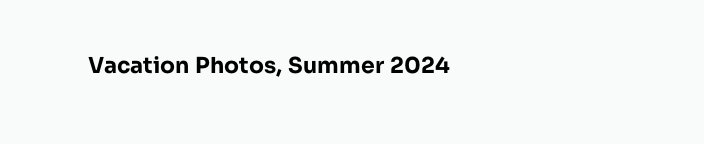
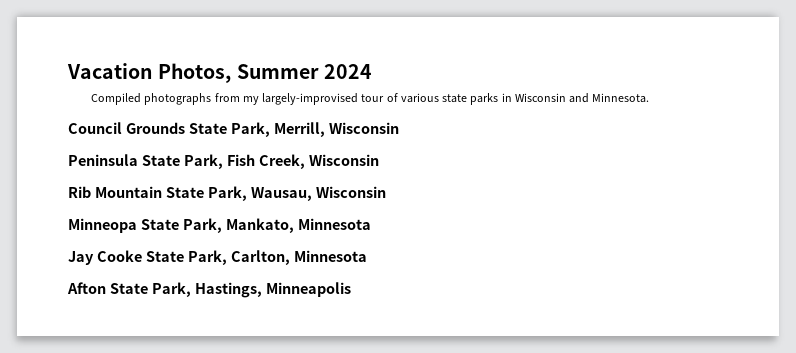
(450, 65) none -> [91,93,650,105] [68,122,399,137] [68,154,379,169] [68,186,386,201] [68,218,371,233] [68,250,367,265] [67,282,351,298] // Compiled photographs from my largely-improvised tour of various state parks in Wisconsin and Minnesota. // Council Grounds State Park, Merrill, Wisconsin // Peninsula State Park, Fish Creek, Wisconsin // Rib Mountain State Park, Wausau, Wisconsin // Minneopa State Park, Mankato, Minnesota // Jay Cooke State Park, Carlton, Minnesota // Afton State Park, Hastings, Minneapolis

